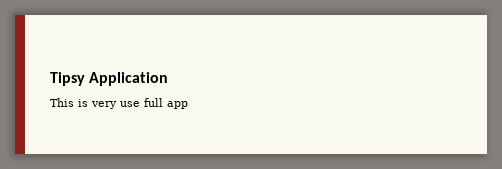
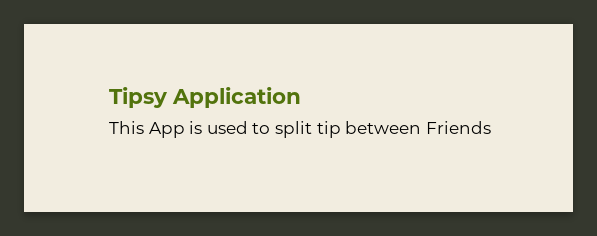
[78,98,188,109] is very use full app -> [148,121,491,138] App is used to split tip between Friends

